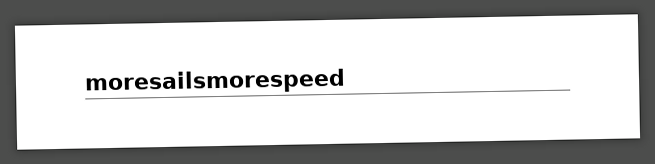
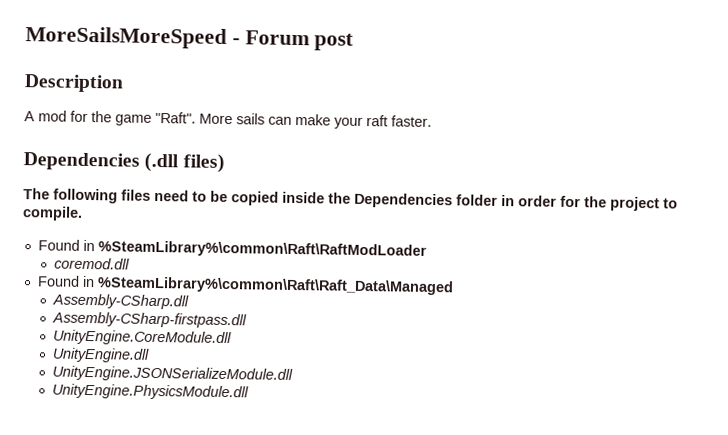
[84,68,346,96] moresailsmorespeed -> [25,26,355,51] [24,74,124,93] [24,110,432,129] [23,152,225,173] [23,188,678,212] [22,206,83,221] [37,239,427,259] [54,257,131,270] [36,275,454,296] [52,293,190,310] [52,311,248,329] [53,329,233,347] [52,347,151,363] [52,365,294,383] [52,383,250,401] MoreSailsMoreSpeed - Forum post // Description // A mod for the game "Raft". More sails can make your raft faster. // Dependencies (.dll files) // The following files need to be copied inside the Dependencies folder in order for the project to compile. // Found in %SteamLibrary%\common\Raft\RaftModLoader // coremod.dll // Found in %SteamLibrary%\common\Raft\Raft_Data\Managed // Assembly-CSharp.dll // Assembly-CSharp-firstpass.dll // UnityEngine.CoreModule.dll // UnityEngine.dll // UnityEngine.JSONSerializeModule.dll // UnityEngine.PhysicsModule.dll

